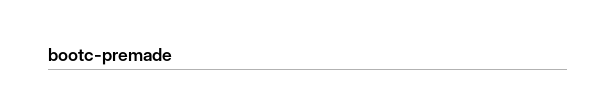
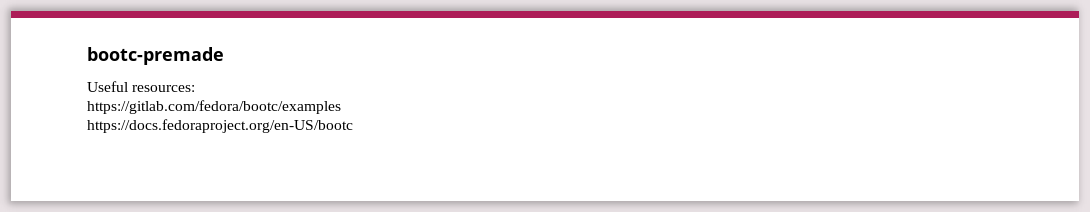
(172, 56) none -> [87,81,196,92] [87,100,341,114] [87,119,353,133] // Useful resources: // https://gitlab.com/fedora/bootc/examples // https://docs.fedoraproject.org/en-US/bootc

